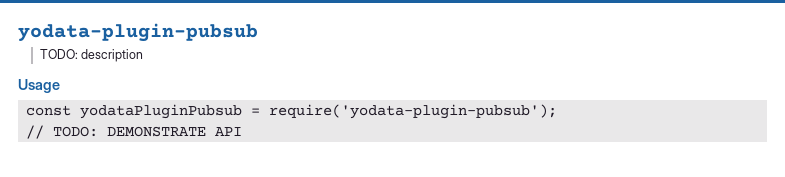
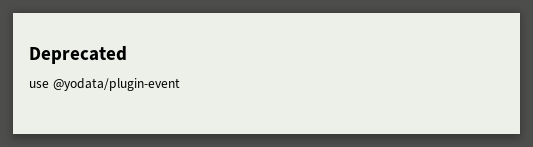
[18,23,258,42] [39,49,143,62] [18,79,60,93] [25,104,557,119] [25,125,242,139] yodata-plugin-pubsub // TODO: description // Usage // const yodataPluginPubsub = require('yodata-plugin-pubsub'); // // TODO: DEMONSTRATE API -> [29,46,127,64] [29,78,180,91] Deprecated // use @yodata/plugin-event

